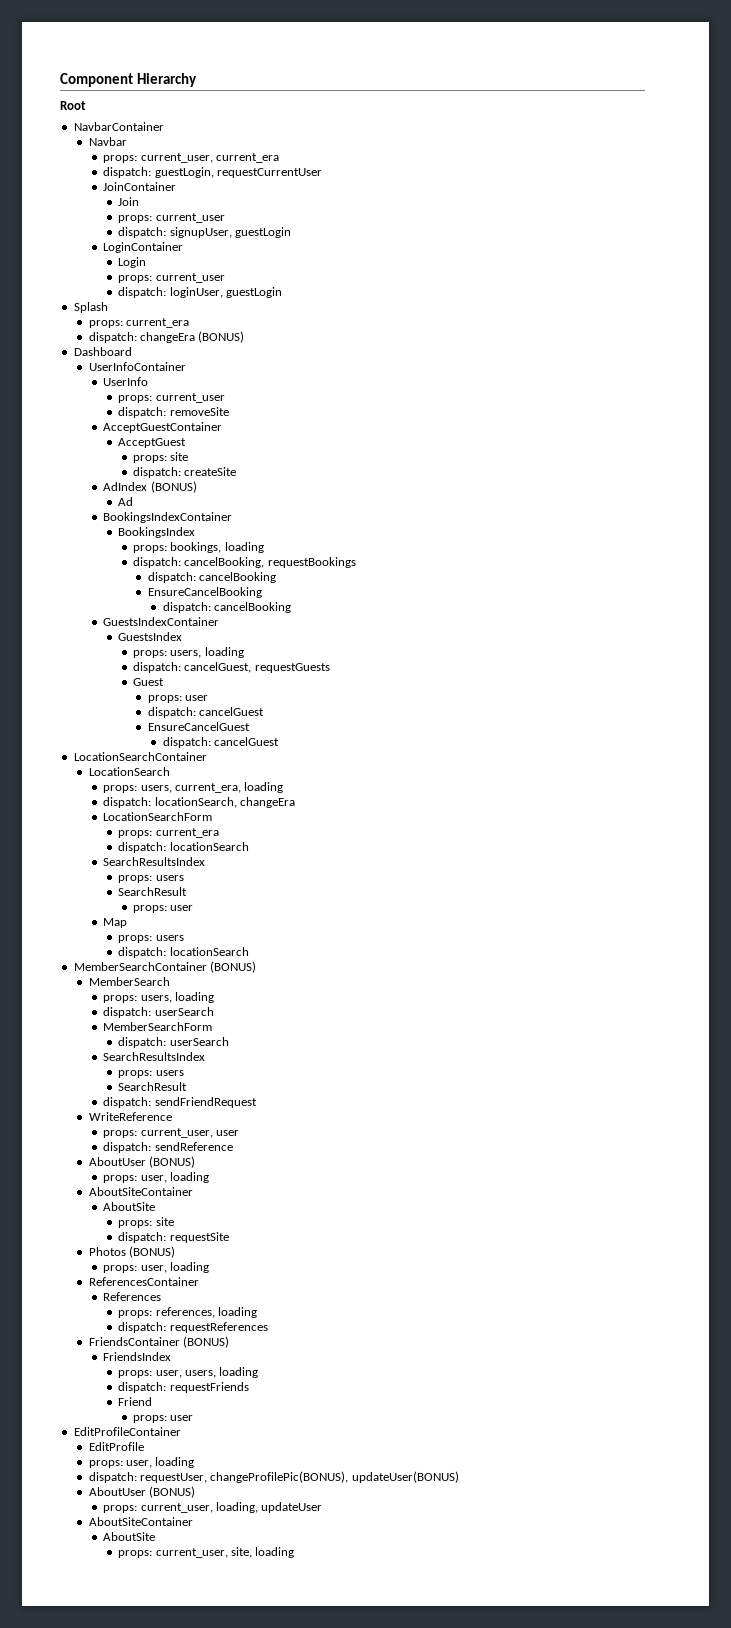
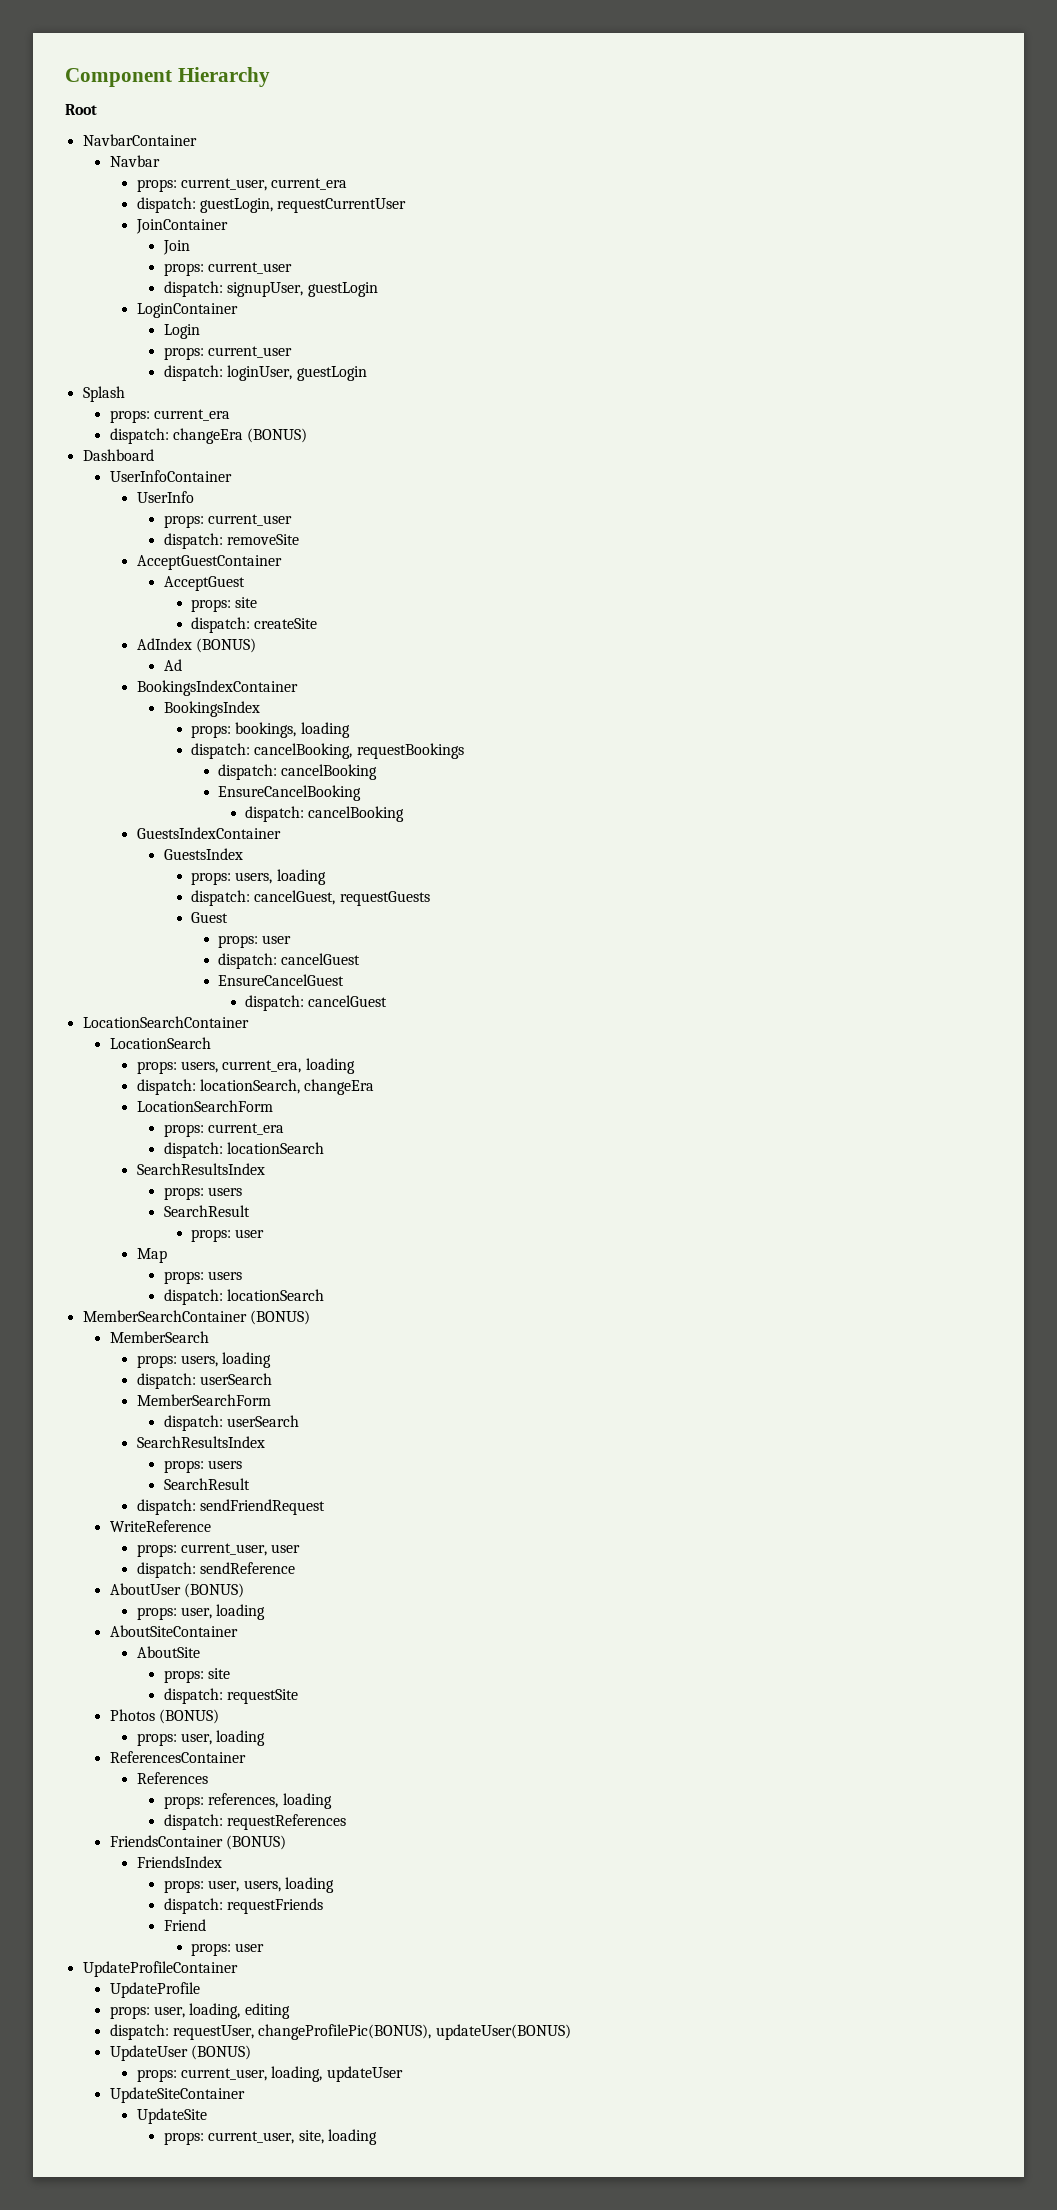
[73,1427,181,1436] [88,1442,144,1451] [88,1457,195,1468] EditProfileContainer // EditProfile // props: user, loading -> [82,1961,238,1977] [109,1982,200,1998] [109,2003,290,2019] UpdateProfileContainer // UpdateProfile // props: user, loading, editing
[88,1487,146,1496] AboutUser -> [109,2045,188,2061] UpdateUser
[88,1517,193,1526] [103,1532,156,1541] AboutSiteContainer // AboutSite -> [109,2087,245,2103] [136,2108,207,2124] UpdateSiteContainer // UpdateSite

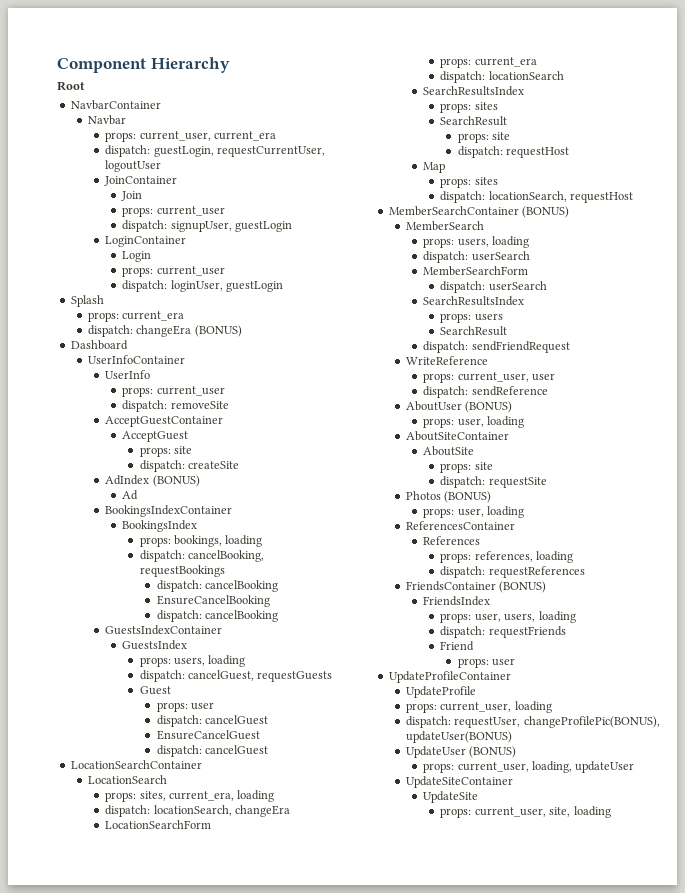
[277,198,407,213] requestCurrentUser -> [216,146,325,157] [105,160,162,172] requestCurrentUser, logoutUser
[181,1061,219,1073] users, -> [139,791,166,801] sites,
[208,1187,243,1196] users -> [474,102,498,110] sites
[235,1229,265,1238] user -> [492,132,511,140] [457,146,570,158] site // dispatch: requestHost
[208,1271,243,1280] [163,1289,325,1305] users // dispatch: locationSearch -> [474,177,498,185] [440,191,634,203] sites // dispatch: locationSearch, requestHost
[154,2003,290,2019] user, loading, editing -> [440,701,552,713] current_user, loading

